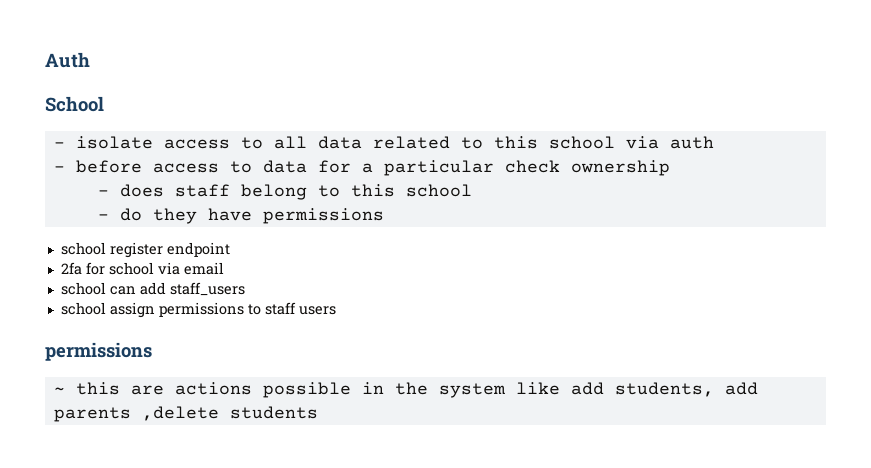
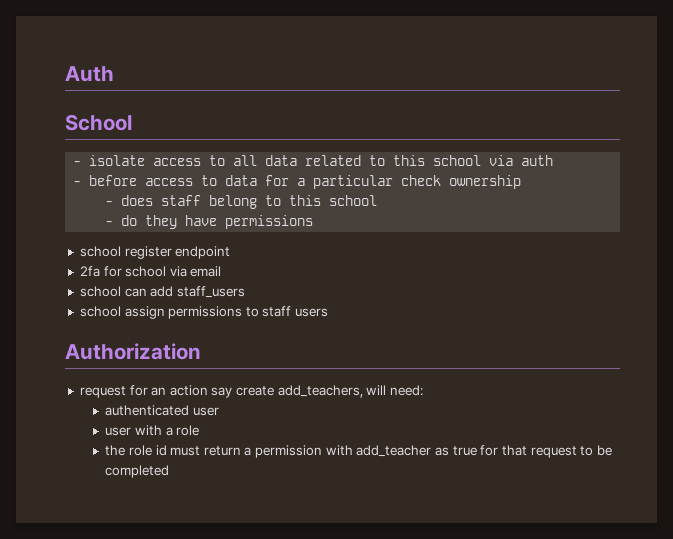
[45,342,152,361] [53,382,758,398] [53,406,318,422] permissions // ~ this are actions possible in the system like add students, add parents ,delete students -> [65,343,201,360] [79,385,424,398] [105,405,219,416] [105,425,200,436] [105,445,612,458] [105,465,170,478] Authorization // request for an action say create add_teachers, will need: // authenticated user // user with a role // the role id must return a permission with add_teacher as true for that request to be completed

